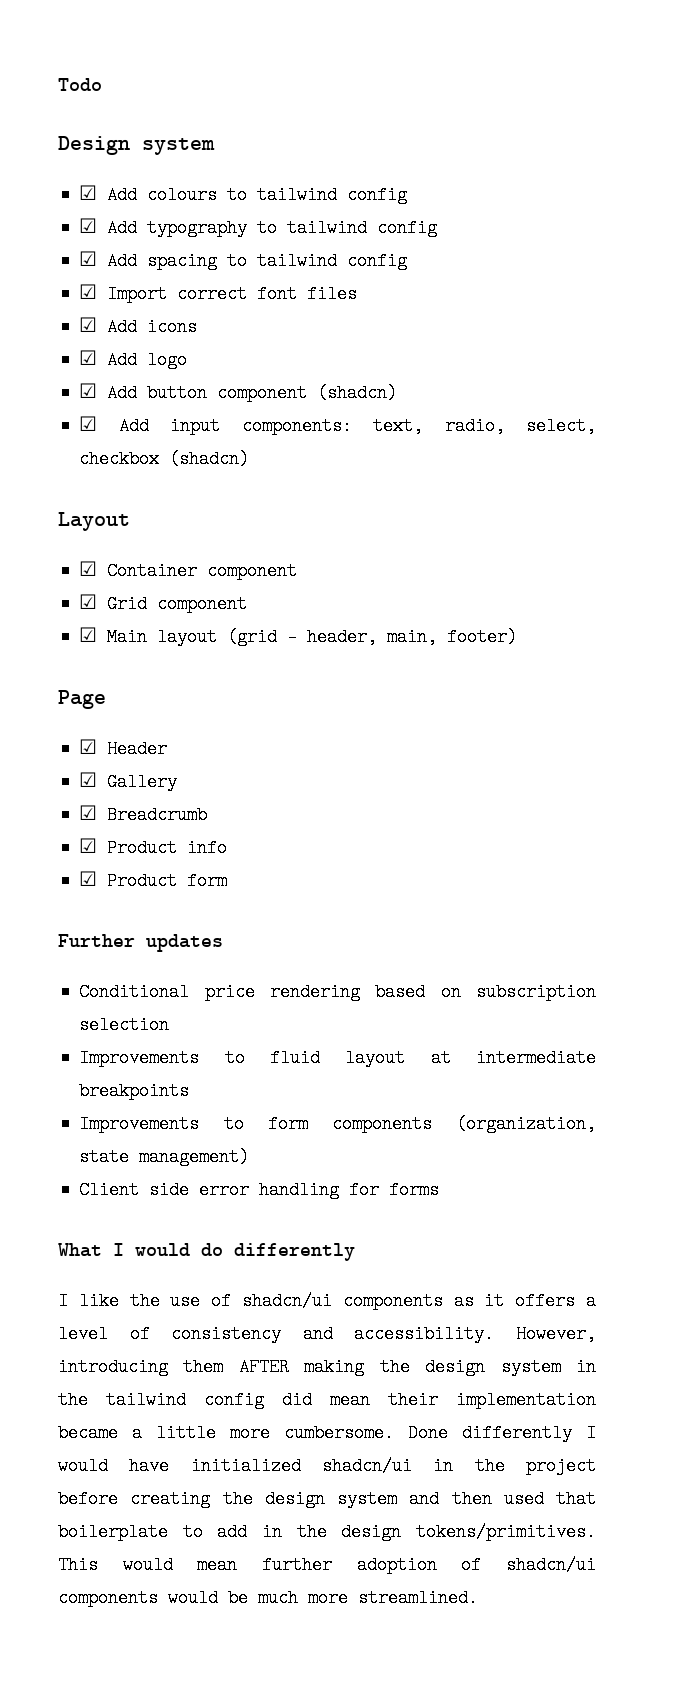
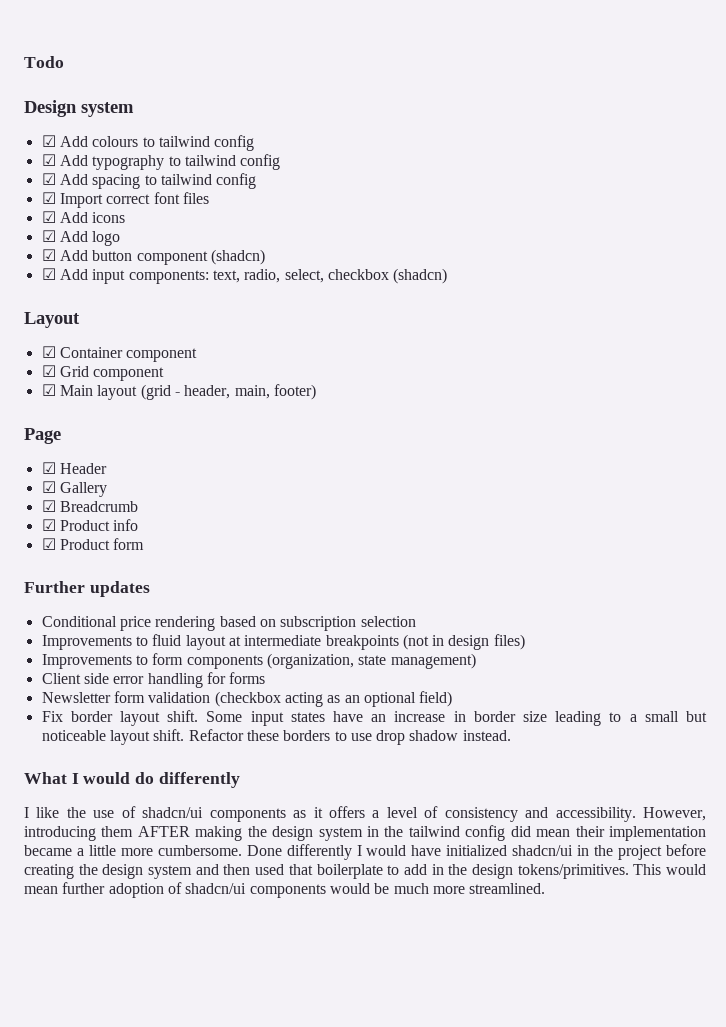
(190, 1091) none -> [402,634,525,650] (not in design files)
(440, 1190) none -> [41,691,453,707] [41,710,708,726] [41,729,511,745] // Newsletter form validation (checkbox acting as an optional field) // Fix border layout shift. Some input states have an increase in border size leading to a small but noticeable layout shift. Refactor these borders to use drop shadow instead.

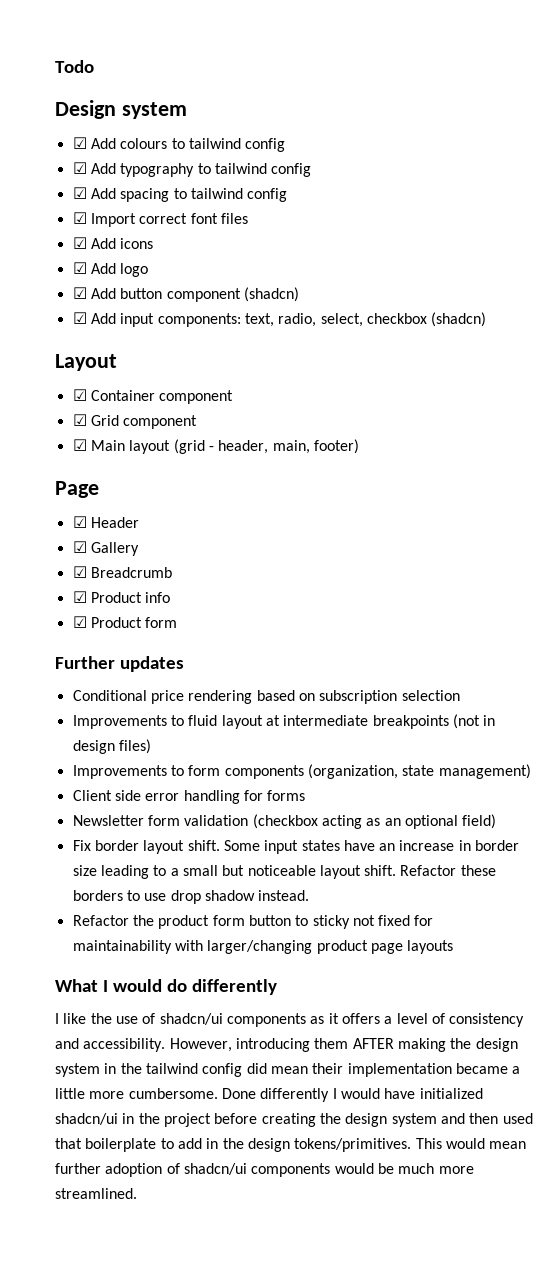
(511, 735) none -> [72,915,434,929] [72,940,454,954] // Refactor the product form button to sticky not fixed for maintainability with larger/changing product page layouts

